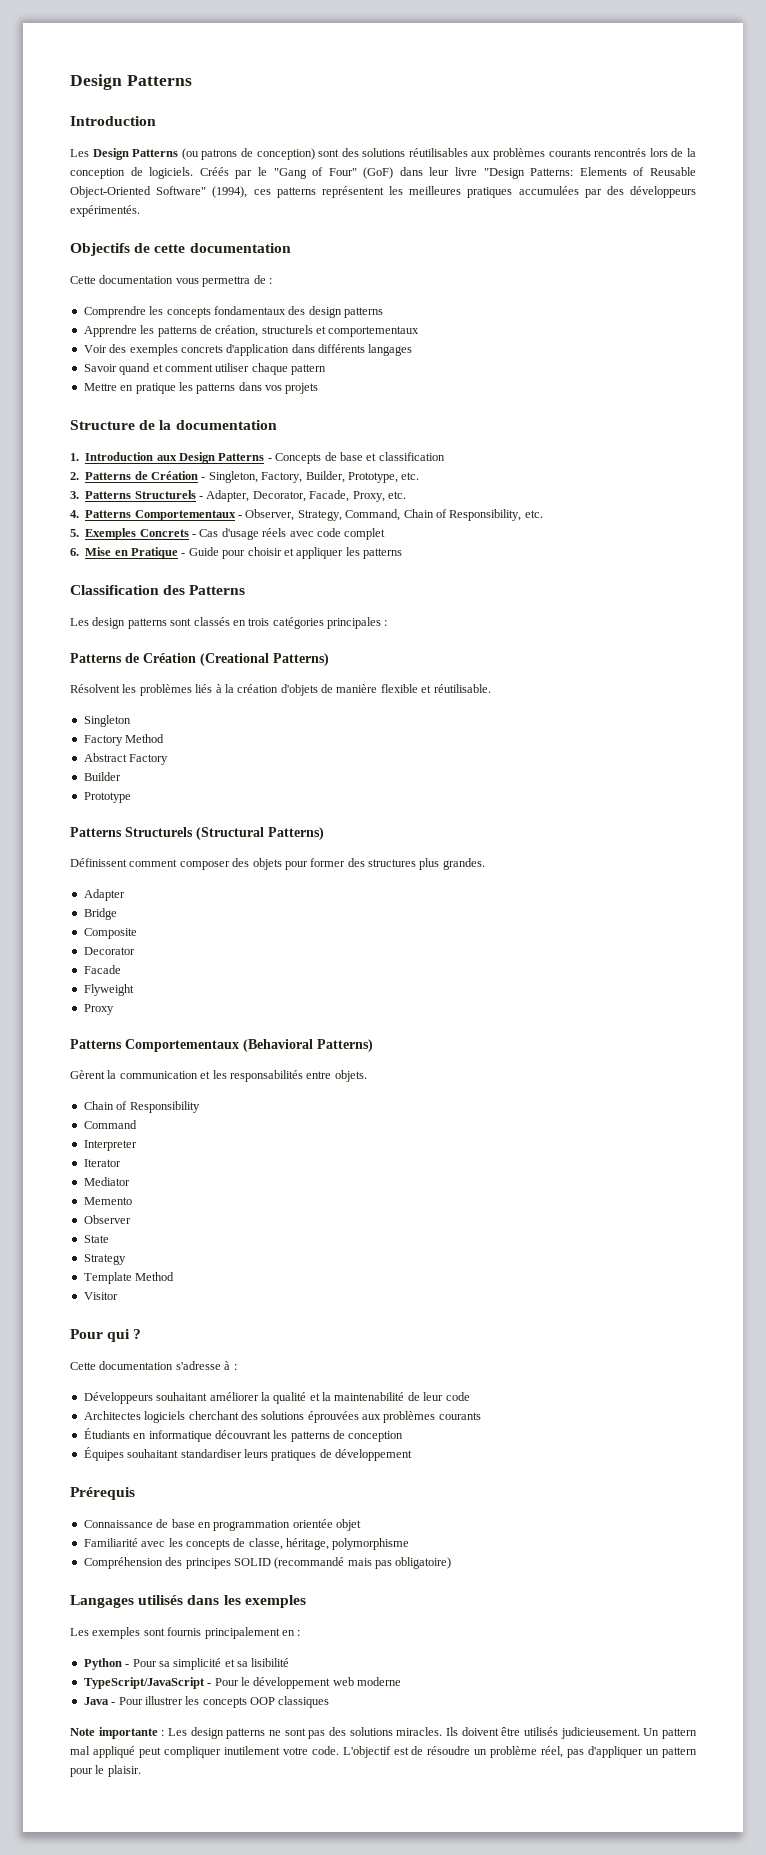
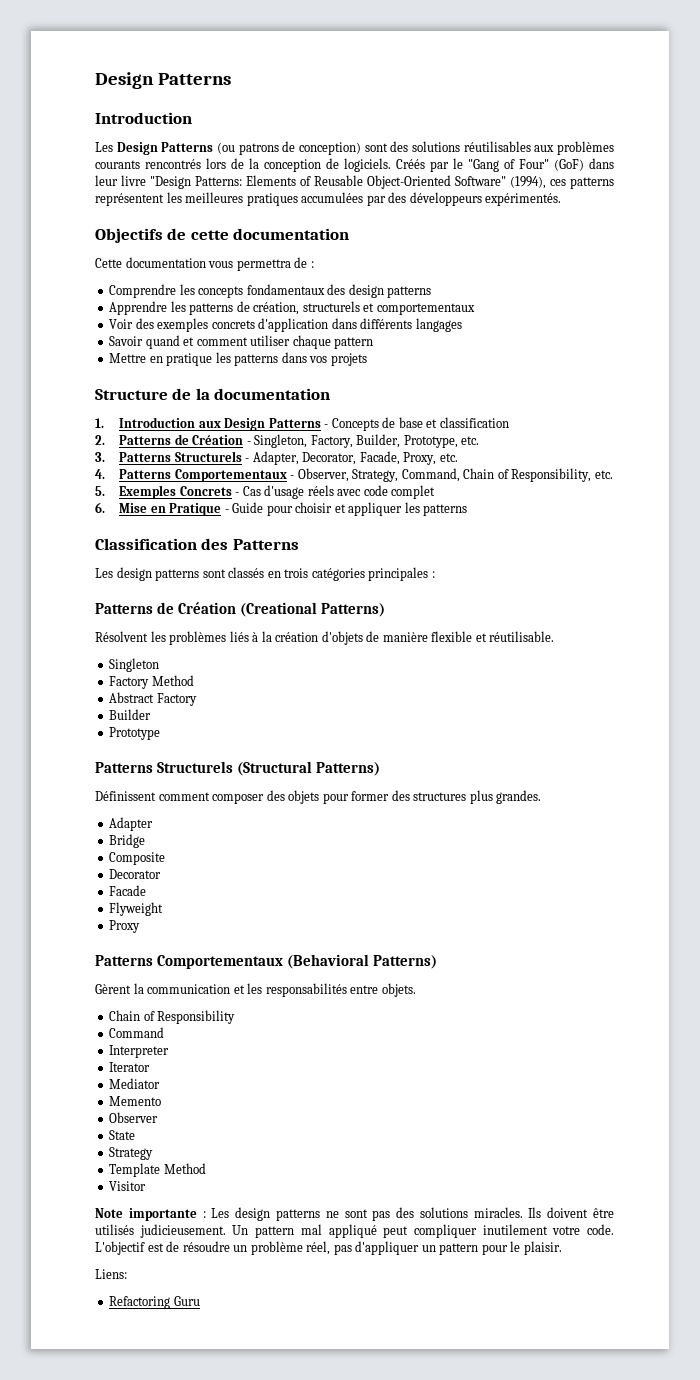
[70,1329,142,1342] [70,1361,237,1370] [83,1392,470,1404] [83,1411,481,1423] [83,1428,404,1442] [83,1447,412,1461] [70,1487,135,1500] [83,1519,361,1531] [83,1538,410,1550] [83,1557,452,1569] [70,1595,306,1608] [70,1627,301,1639] [83,1658,290,1670] [83,1677,401,1689] [83,1696,330,1708] // Pour qui ? // Cette documentation s'adresse à : // Développeurs souhaitant améliorer la qualité et la maintenabilité de leur code // Architectes logiciels cherchant des solutions éprouvées aux problèmes courants // Étudiants en informatique découvrant les patterns de conception // Équipes souhaitant standardiser leurs pratiques de développement // Prérequis // Connaissance de base en programmation orientée objet // Familiarité avec les concepts de classe, héritage, polymorphisme // Compréhension des principes SOLID (recommandé mais pas obligatoire) // Langages utilisés dans les exemples // Les exemples sont fournis principalement en : // Python - Pour sa simplicité et sa lisibilité // TypeScript/JavaScript - Pour le développement web moderne // Java - Pour illustrer les concepts OOP classiques -> (147, 1186) none
(141, 1771) none -> [95,1269,127,1279] [109,1296,200,1309] // Liens: // Refactoring Guru

